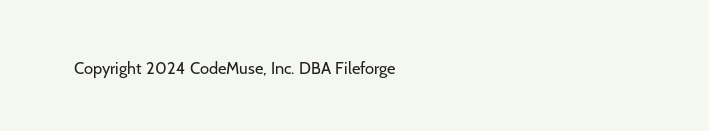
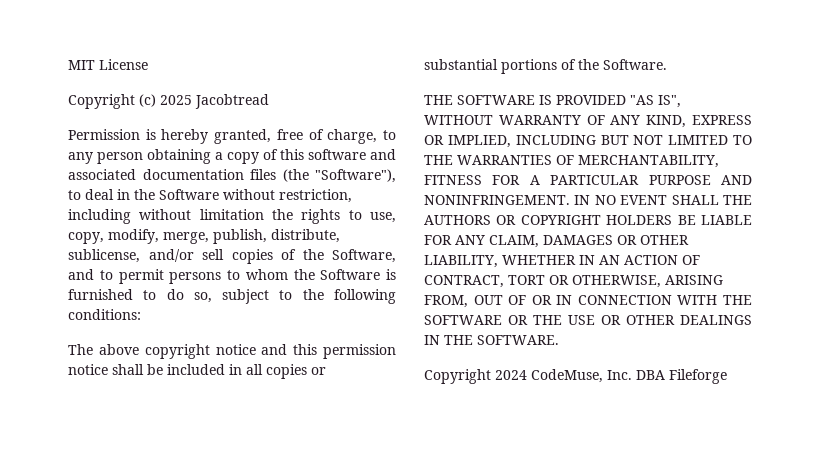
(74, 69) none -> [68,59,148,70] [68,94,269,109] [68,129,396,144] [68,149,396,164] [68,169,396,183] [68,189,352,203] [68,209,396,224] [68,229,340,244] [68,249,396,264] [68,269,396,284] [68,289,396,304] [68,309,141,320] [68,344,396,359] [68,364,326,379] [424,59,667,74] [424,95,681,108] [424,115,752,128] [424,135,752,148] [424,155,719,168] [424,175,752,185] [424,195,752,205] [424,215,752,225] [424,235,689,248] [424,255,700,268] [424,275,723,288] [424,295,752,308] [424,315,752,325] [424,335,559,345] MIT License // Copyright (c) 2025 Jacobtread // Permission is hereby granted, free of charge, to any person obtaining a copy of this software and associated documentation files (the "Software"), to deal in the Software without restriction, including without limitation the rights to use, copy, modify, merge, publish, distribute, sublicense, and/or sell copies of the Software, and to permit persons to whom the Software is furnished to do so, subject to the following conditions: // The above copyright notice and this permission notice shall be included in all copies or substantial portions of the Software. // THE SOFTWARE IS PROVIDED "AS IS", WITHOUT WARRANTY OF ANY KIND, EXPRESS OR IMPLIED, INCLUDING BUT NOT LIMITED TO THE WARRANTIES OF MERCHANTABILITY, FITNESS FOR A PARTICULAR PURPOSE AND NONINFRINGEMENT. IN NO EVENT SHALL THE AUTHORS OR COPYRIGHT HOLDERS BE LIABLE FOR ANY CLAIM, DAMAGES OR OTHER LIABILITY, WHETHER IN AN ACTION OF CONTRACT, TORT OR OTHERWISE, ARISING FROM, OUT OF OR IN CONNECTION WITH THE SOFTWARE OR THE USE OR OTHER DEALINGS IN THE SOFTWARE. //

